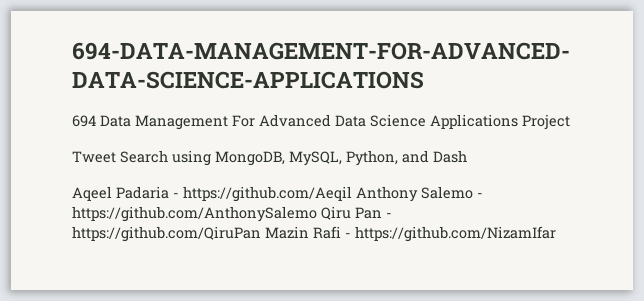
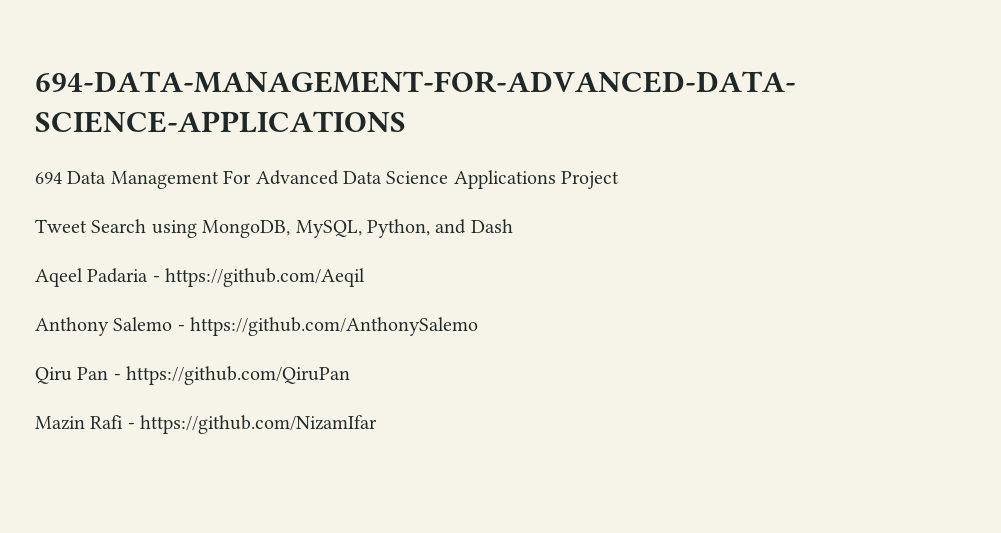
(352, 194) none -> (366, 277) //
(317, 214) none -> (479, 326) //
(261, 234) none -> (351, 375) //

